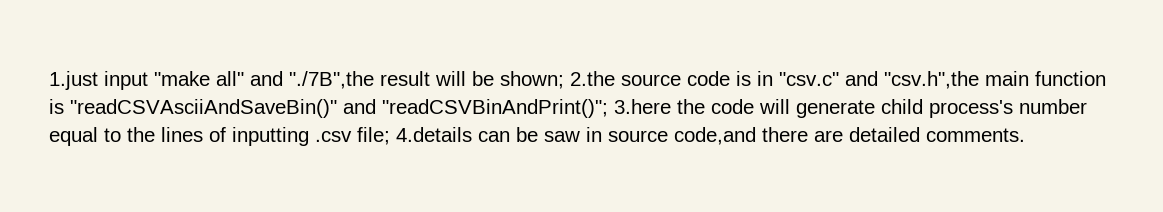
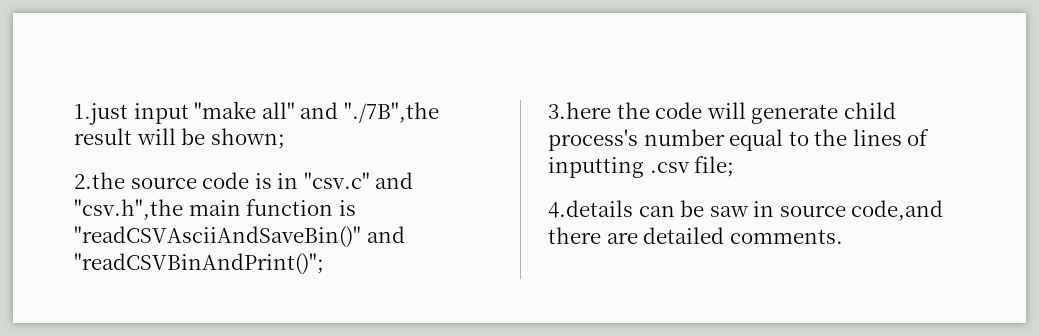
(564, 80) none -> (285, 138) //
(608, 108) none -> (324, 264) //
(390, 136) none -> (735, 166) //

